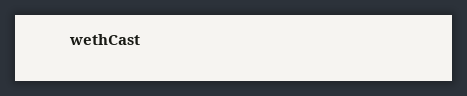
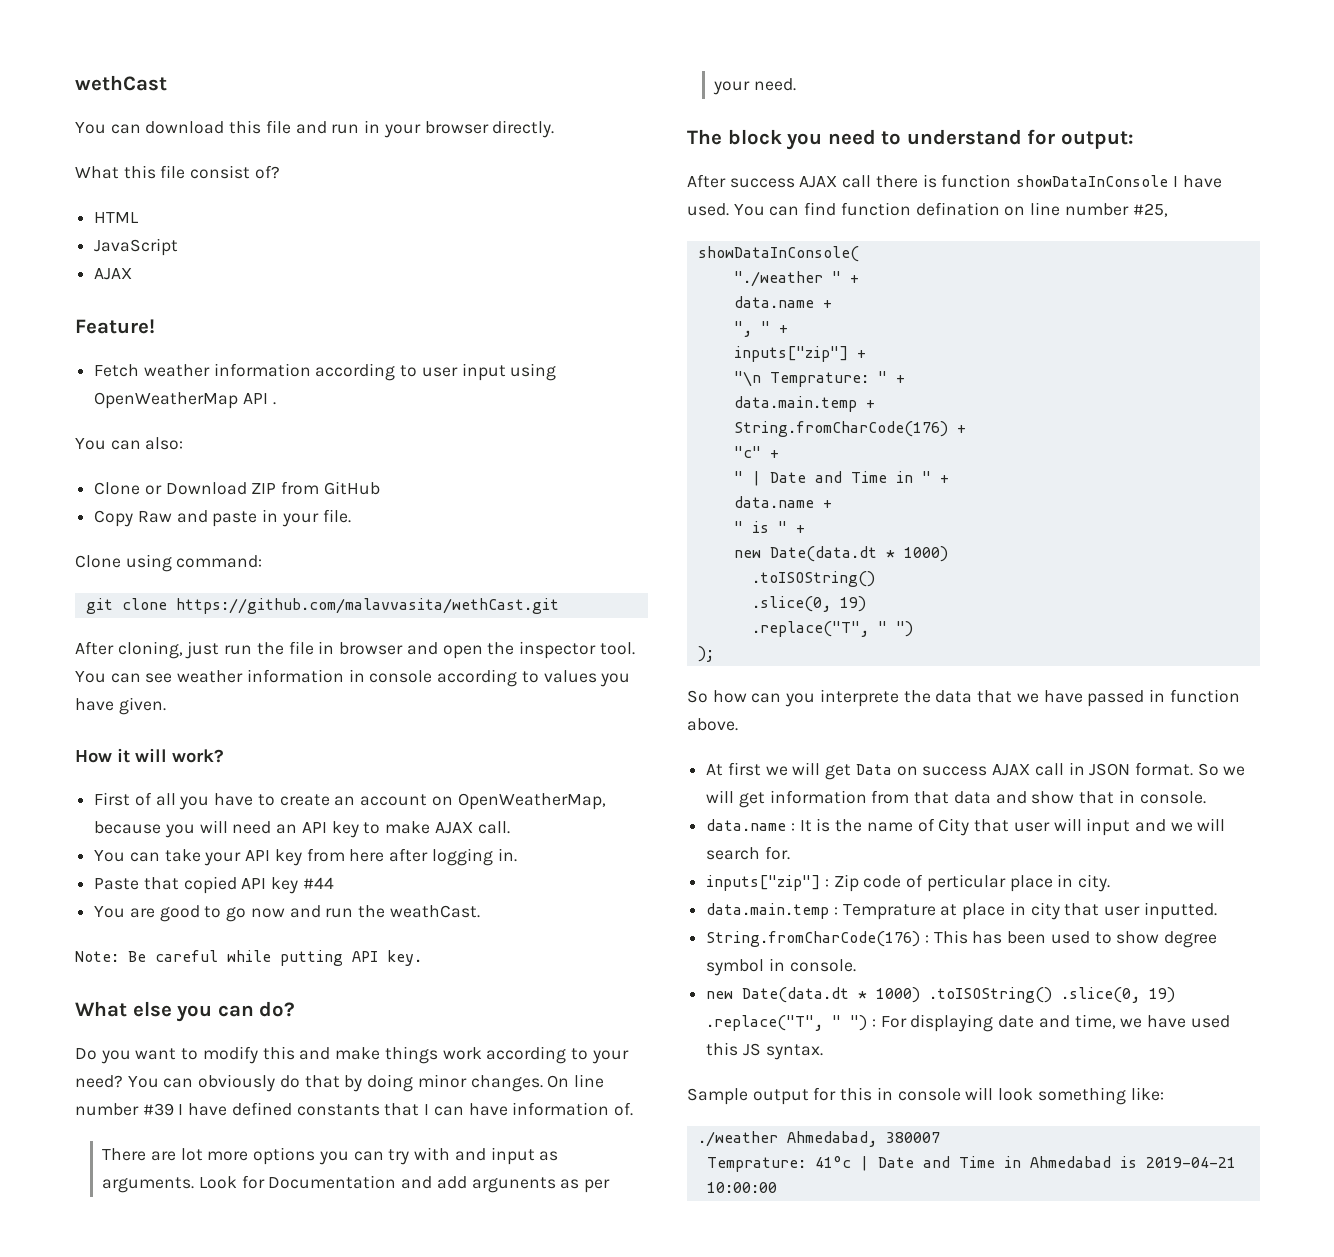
(140, 39) none -> [75,120,555,138] [75,165,280,179] [94,212,140,223] [94,238,179,256] [94,268,133,280] [75,319,155,334] [94,363,557,381] [94,392,276,409] [75,437,184,450] [94,481,380,495] [94,509,351,527] [75,554,263,572] [85,598,559,614] [75,641,635,659] [75,669,631,687] [75,697,166,715] [75,748,224,763] [94,792,606,810] [94,820,510,838] [94,848,517,866] [94,876,334,894] [94,905,480,922] [75,950,422,966] [75,1001,296,1022] [75,1046,629,1064] [75,1074,604,1092] [75,1102,633,1116] [102,1147,559,1165] [102,1175,611,1193] [713,78,797,95] [687,129,1134,150] [687,174,1222,188] [687,202,1168,217] [697,246,859,262] [733,271,859,287] [733,296,832,308] [733,321,788,337] [733,346,866,362] [733,371,905,387] [733,396,875,412] [733,421,966,437] [733,446,779,458] [733,471,949,486] [733,496,832,508] [733,521,805,533] [733,546,948,562] [751,571,875,587] [751,596,866,612] [751,621,913,637] [697,646,714,662] [687,689,1240,707] [687,718,738,731] [706,762,1246,780] [706,790,1206,808] [706,818,1226,836] [706,846,790,860] [706,874,1111,892] [706,902,1217,920] [706,930,1218,948] [706,958,856,976] [706,987,1176,1003] [706,1014,1230,1032] [706,1042,823,1060] [687,1087,1164,1105] [697,1131,940,1147] [706,1156,1236,1172] [706,1182,777,1193] // You can download this file and run in your browser directly. // What this file consist of? // HTML // JavaScript // AJAX // Feature! // Fetch weather information according to user input using OpenWeatherMap API . // You can also: // Clone or Download ZIP from GitHub // Copy Raw and paste in your file. // Clone using command: // git clone https://github.com/malavvasita/wethCast.git // After cloning, just run the file in browser and open the inspector tool. You can see weather information in console according to values you have given. // How it will work? // First of all you have to create an account on OpenWeatherMap, because you will need an API key to make AJAX call. // You can take your API key from here after logging in. // Paste that copied API key #44 // You are good to go now and run the weathCast. // Note: Be careful while putting API key. // What else you can do? // Do you want to modify this and make things work according to your need? You can obviously do that by doing minor changes. On line number #39 I have defined constants that I can have information of. // There are lot more options you can try with and input as arguments. Look for Documentation and add argunents as per your need. // The block you need to understand for output: // After success AJAX call there is function showDataInConsole I have used. You can find function defination on line number #25, // showDataInConsole( // "./weather " + // data.name + // ", " + // inputs["zip"] + // "\n Temprature: " + // data.main.temp + // String.fromCharCode(176) + // "c" + // " | Date and Time in " + // data.name + // " is " + // new Date(data.dt * 1000) // .toISOString() // .slice(0, 19) // .replace("T", " ") // ); // So how can you interprete the data that we have passed in function above. // At first we will get Data on success AJAX call in JSON format. So we will get information from that data and show that in console. // data.name : It is the name of City that user will input and we will search for. // inputs["zip"] : Zip code of perticular place in city. // data.main.temp : Temprature at place in city that user inputted. // String.fromCharCode(176) : This has been used to show degree symbol in console. // new Date(data.dt * 1000) .toISOString() .slice(0, 19) .replace("T", " ") : For displaying date and time, we have used this JS syntax. // Sample output for this in console will look something like: // ./weather Ahmedabad, 380007 // Temprature: 41°c | Date and Time in Ahmedabad is 2019-04-21 10:00:00

